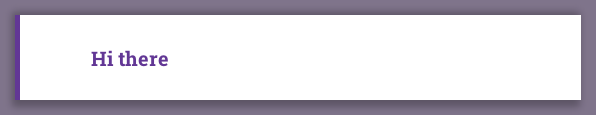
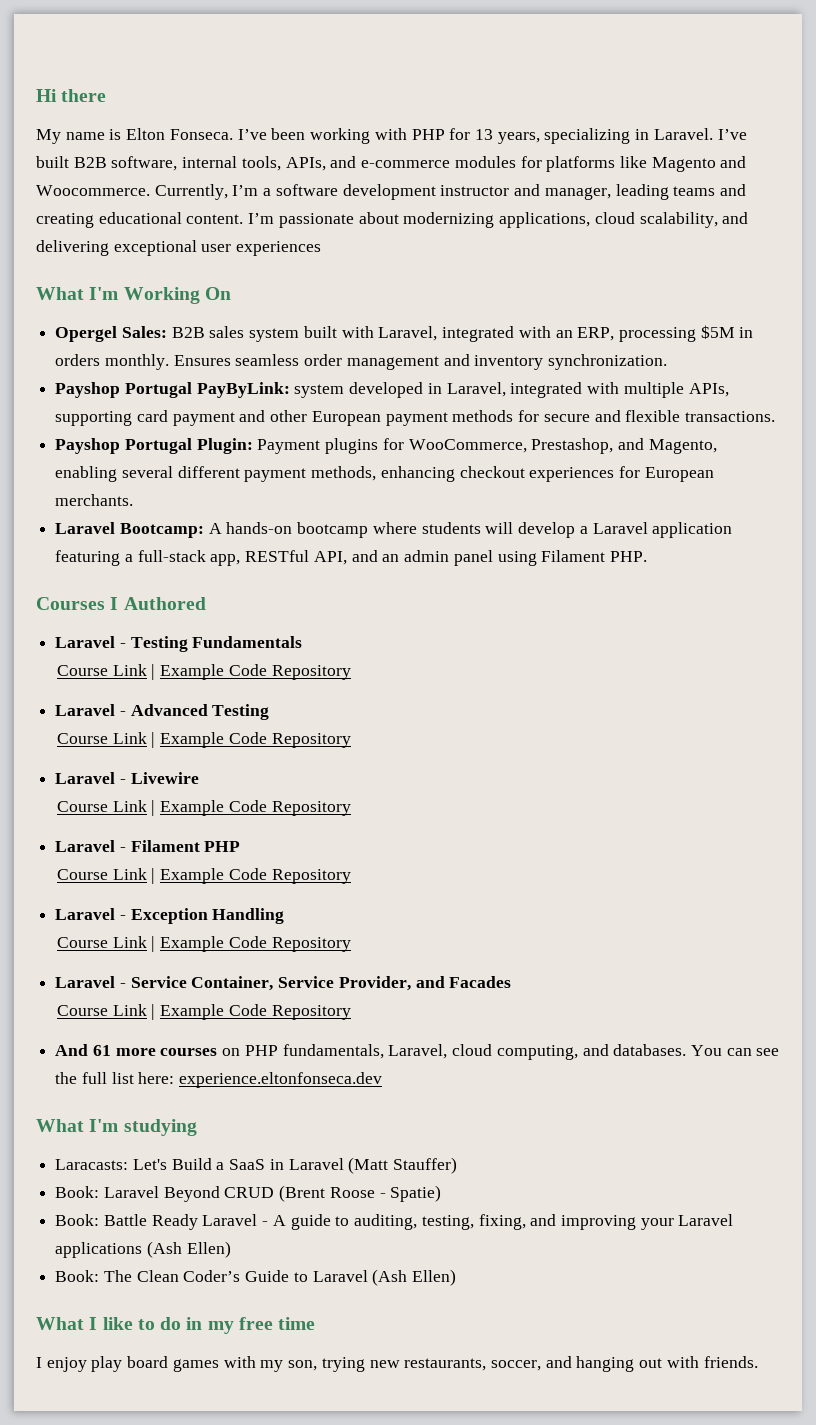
(170, 58) none -> [36,128,747,144] [36,156,747,172] [36,184,746,200] [36,212,749,228] [36,240,322,256] [36,287,231,304] [55,325,754,342] [55,354,668,370] [55,382,729,398] [55,410,775,426] [55,438,717,454] [55,466,714,482] [55,494,134,506] [55,522,733,538] [55,550,647,566] [36,597,206,610] [55,636,303,652] [56,664,351,680] [55,704,270,720] [56,732,351,748] [55,772,199,784] [56,800,351,816] [55,840,241,852] [56,868,351,884] [55,908,285,924] [56,936,351,952] [55,976,512,991] [56,1004,351,1020] [55,1044,780,1060] [55,1072,383,1088] [36,1119,197,1136] [55,1157,458,1174] [55,1185,442,1202] [55,1214,734,1230] [55,1241,231,1258] [55,1269,457,1286] [36,1317,316,1334] [36,1356,758,1372] // My name is Elton Fonseca. I’ve been working with PHP for 13 years, specializing in Laravel. I’ve built B2B software, internal tools, APIs, and e-commerce modules for platforms like Magento and Woocommerce. Currently, I’m a software development instructor and manager, leading teams and creating educational content. I’m passionate about modernizing applications, cloud scalability, and delivering exceptional user experiences // What I'm Working On // Opergel Sales: B2B sales system built with Laravel, integrated with an ERP, processing $5M in orders monthly. Ensures seamless order management and inventory synchronization. // Payshop Portugal PayByLink: system developed in Laravel, integrated with multiple APIs, supporting card payment and other European payment methods for secure and flexible transactions. // Payshop Portugal Plugin: Payment plugins for WooCommerce, Prestashop, and Magento, enabling several different payment methods, enhancing checkout experiences for European merchants. // Laravel Bootcamp: A hands-on bootcamp where students will develop a Laravel application featuring a full-stack app, RESTful API, and an admin panel using Filament PHP. // Courses I Authored // Laravel - Testing Fundamentals // Course Link | Example Code Repository // Laravel - Advanced Testing // Course Link | Example Code Repository // Laravel - Livewire // Course Link | Example Code Repository // Laravel - Filament PHP // Course Link | Example Code Repository // Laravel - Exception Handling // Course Link | Example Code Repository // Laravel - Service Container, Service Provider, and Facades // Course Link | Example Code Repository // And 61 more courses on PHP fundamentals, Laravel, cloud computing, and databases. You can see the full list here: experience.eltonfonseca.dev // What I'm studying // Laracasts: Let's Build a SaaS in Laravel (Matt Stauffer) // Book: Laravel Beyond CRUD (Brent Roose - Spatie) // Book: Battle Ready Laravel - A guide to auditing, testing, fixing, and improving your Laravel applications (Ash Ellen) // Book: The Clean Coder’s Guide to Laravel (Ash Ellen) // What I like to do in my free time // I enjoy play board games with my son, trying new restaurants, soccer, and hanging out with friends.

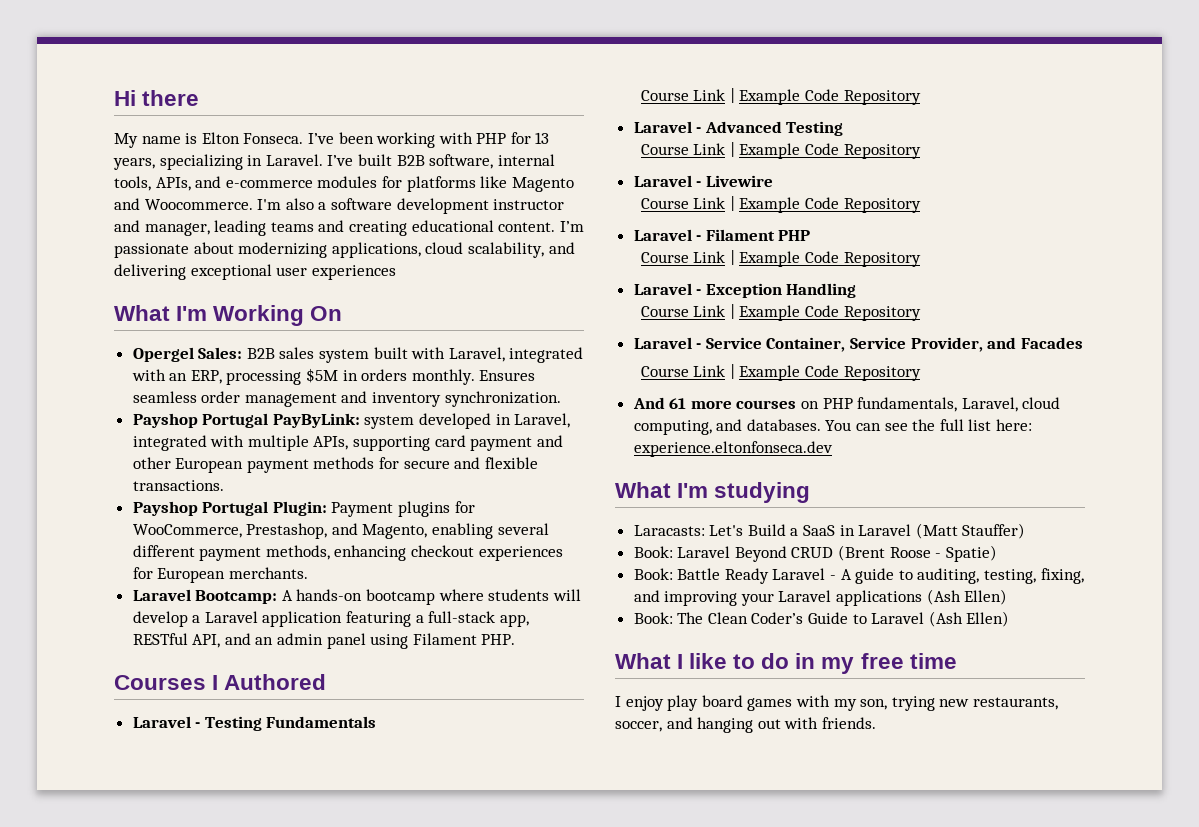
[154,184,259,200] Currently, I’m -> [257,198,314,210] I'm also

